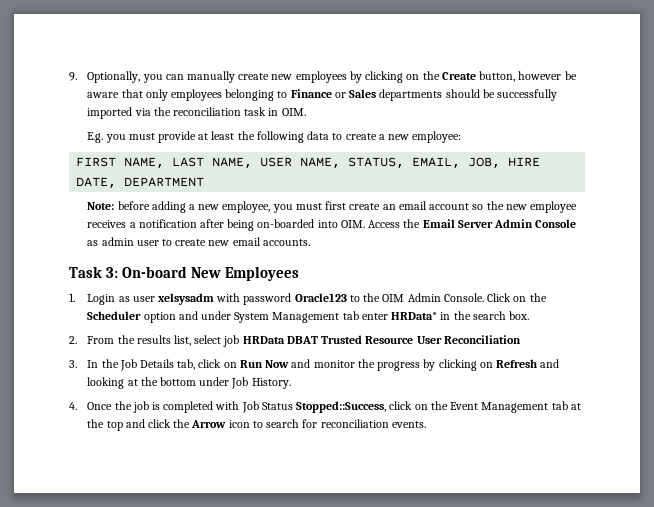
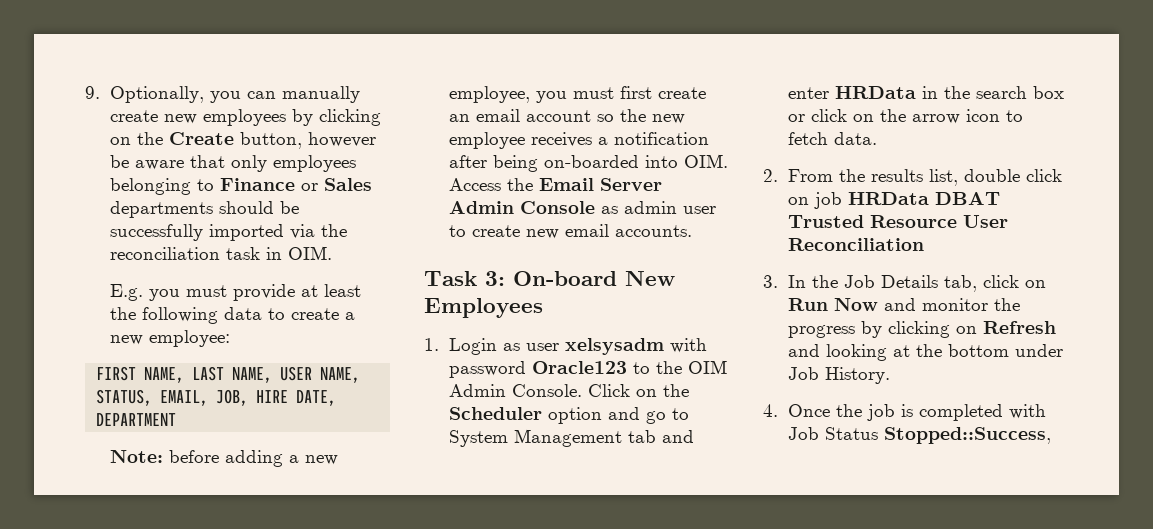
[201,311,232,320] under -> [645,408,689,424] go to
[361,311,530,320] enter HRData* in the search box. -> [661,430,694,443] [787,86,1064,99] [787,109,1023,124] [787,132,877,145] and enter HRData in the search box or click on the arrow icon to fetch data.
[194,335,222,344] select -> [963,169,1062,182] [787,197,809,205] double click on
[389,401,581,413] [87,419,426,431] click on the Event Management tab at the top and click the Arrow icon to search for reconciliation events. -> (1051, 435) none

